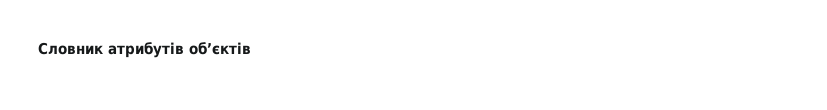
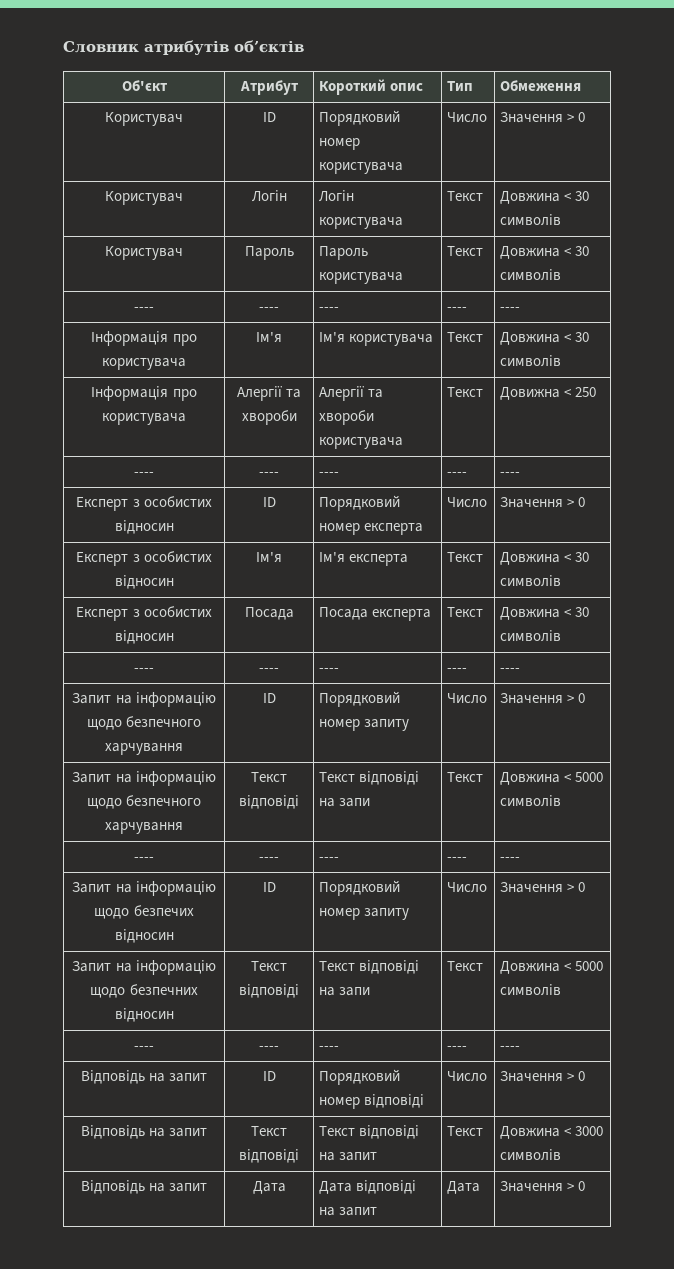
(251, 48) none -> [121,80,167,91] [239,80,298,95] [319,79,424,95] [447,81,474,91] [500,80,582,91] [105,112,183,126] [262,112,276,122] [319,110,401,126] [319,138,361,150] [319,162,404,174] [447,112,488,123] [500,112,586,123] [105,191,183,205] [251,190,287,202] [319,190,355,202] [319,217,404,229] [447,191,484,201] [500,191,590,204] [500,214,562,226] [105,246,183,260] [244,246,294,260] [319,246,369,260] [319,272,404,284] [447,246,484,256] [500,246,590,259] [500,269,562,281] [134,307,154,311] [259,307,279,311] [319,307,340,311] [447,307,468,311] [500,307,521,311] [91,331,197,346] [102,358,186,370] [256,332,282,342] [319,332,434,346] [447,332,484,342] [500,332,590,345] [500,355,562,367] [91,386,197,401] [102,413,186,425] [236,386,302,401] [241,410,297,425] [319,386,384,401] [319,410,375,425] [319,437,404,449] [447,387,484,397] [500,387,597,400] [134,472,154,476] [259,472,279,476] [319,472,340,476] [447,472,468,476] [500,472,521,476] [76,496,212,511] [114,520,174,534] [262,497,276,507] [319,495,401,511] [319,523,424,535] [447,497,488,508] [500,497,586,508] [76,551,212,566] [114,575,174,589] [256,552,282,562] [319,552,409,566] [447,552,484,562] [500,552,590,565] [500,575,562,587] [76,606,212,621] [114,630,174,644] [244,607,294,620] [319,607,432,621] [447,607,484,617] [500,607,590,620] [500,630,562,642] [134,668,154,672] [259,668,279,672] [319,668,340,672] [447,668,468,672] [500,668,521,672] [72,692,216,707] [86,716,202,730] [105,743,183,755] [262,693,276,703] [319,691,401,707] [319,719,410,731] [447,693,488,704] [500,693,586,704] [72,771,216,786] [86,795,202,809] [105,822,183,834] [251,772,287,782] [239,795,299,809] [319,771,420,785] [319,798,371,807] [447,772,484,782] [500,772,604,785] [500,795,562,807] [134,857,154,861] [259,857,279,861] [319,857,340,861] [447,857,468,861] [500,857,521,861] [72,881,216,896] [94,905,194,919] [114,929,174,943] [262,882,276,892] [319,880,401,896] [319,908,410,920] [447,882,488,893] [500,882,586,893] [72,960,216,975] [90,984,198,998] [114,1008,174,1022] [251,961,287,971] [239,984,299,998] [319,960,420,974] [319,987,371,996] [447,961,484,971] [500,961,604,974] [500,984,562,996] [134,1046,154,1050] [259,1046,279,1050] [319,1046,340,1050] [447,1046,468,1050] [500,1046,521,1050] [80,1070,208,1084] [262,1071,276,1081] [319,1069,401,1085] [319,1094,425,1109] [447,1071,488,1082] [500,1071,586,1082] [80,1125,208,1139] [251,1126,287,1136] [239,1149,299,1163] [319,1125,420,1139] [319,1152,378,1161] [447,1126,484,1136] [500,1126,604,1139] [500,1149,562,1161] [80,1180,208,1194] [252,1181,286,1194] [319,1180,417,1194] [319,1207,378,1216] [447,1181,481,1194] [500,1181,586,1192] // Об'єкт | Атрибут | Короткий опис | Тип | Обмеження // Користувач | ID | Порядковий номер користувача | Число | Значення > 0 // Користувач | Логін | Логін користувача | Текст | Довжина < 30 символів // Користувач | Пароль | Пароль користувача | Текст | Довжина < 30 символів // ---- | ---- | ---- | ---- | ---- // Інформація про користувача | Ім'я | Ім'я користувача | Текст | Довжина < 30 символів // Інформація про користувача | Алергії та хвороби | Алергії та хвороби користувача | Текст | Довижна < 250 // ---- | ---- | ---- | ---- | ---- // Експерт з особистих відносин | ID | Порядковий номер експерта | Число | Значення > 0 // Експерт з особистих відносин | Ім'я | Ім'я експерта | Текст | Довжина < 30 символів // Експерт з особистих відносин | Посада | Посада експерта | Текст | Довжина < 30 символів // ---- | ---- | ---- | ---- | ---- // Запит на інформацію щодо безпечного харчування | ID | Порядковий номер запиту | Число | Значення > 0 // Запит на інформацію щодо безпечного харчування | Текст відповіді | Текст відповіді на запи | Текст | Довжина < 5000 символів // ---- | ---- | ---- | ---- | ---- // Запит на інформацію щодо безпечих відносин | ID | Порядковий номер запиту | Число | Значення > 0 // Запит на інформацію щодо безпечних відносин | Текст відповіді | Текст відповіді на запи | Текст | Довжина < 5000 символів // ---- | ---- | ---- | ---- | ---- // Відповідь на запит | ID | Порядковий номер відповіді | Число | Значення > 0 // Відповідь на запит | Текст відповіді | Текст відповіді на запит | Текст | Довжина < 3000 символів // Відповідь на запит | Дата | Дата відповіді на запит | Дата | Значення > 0

